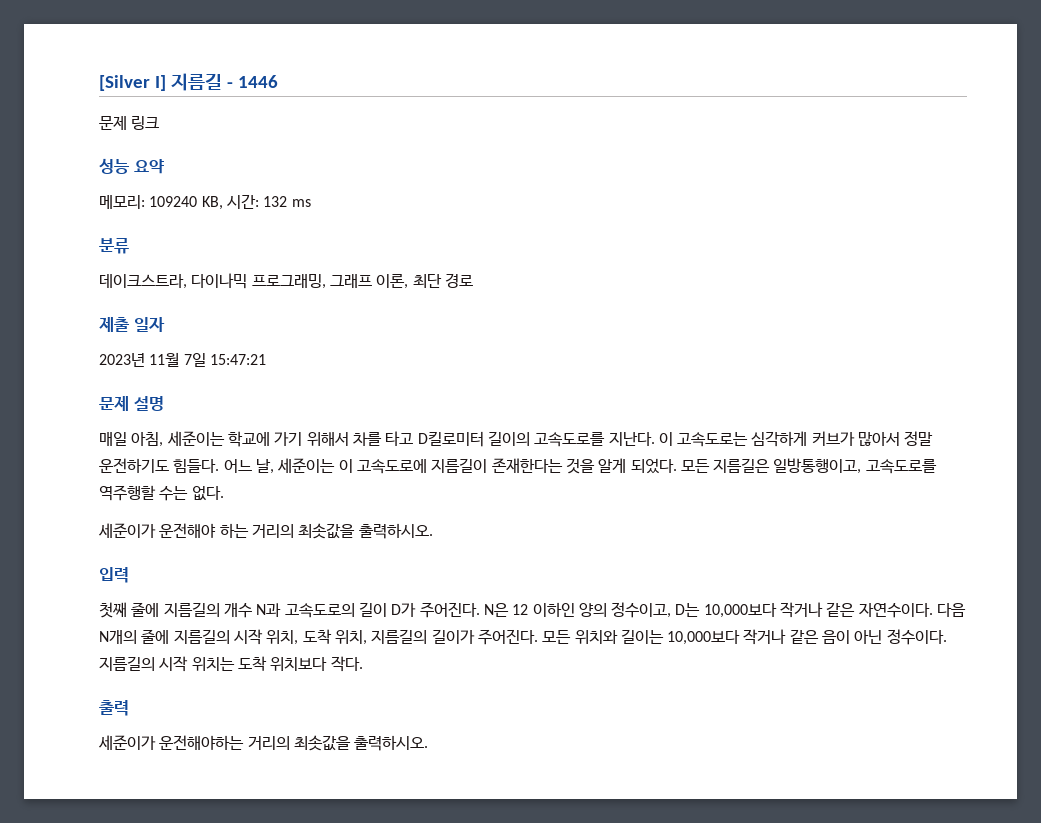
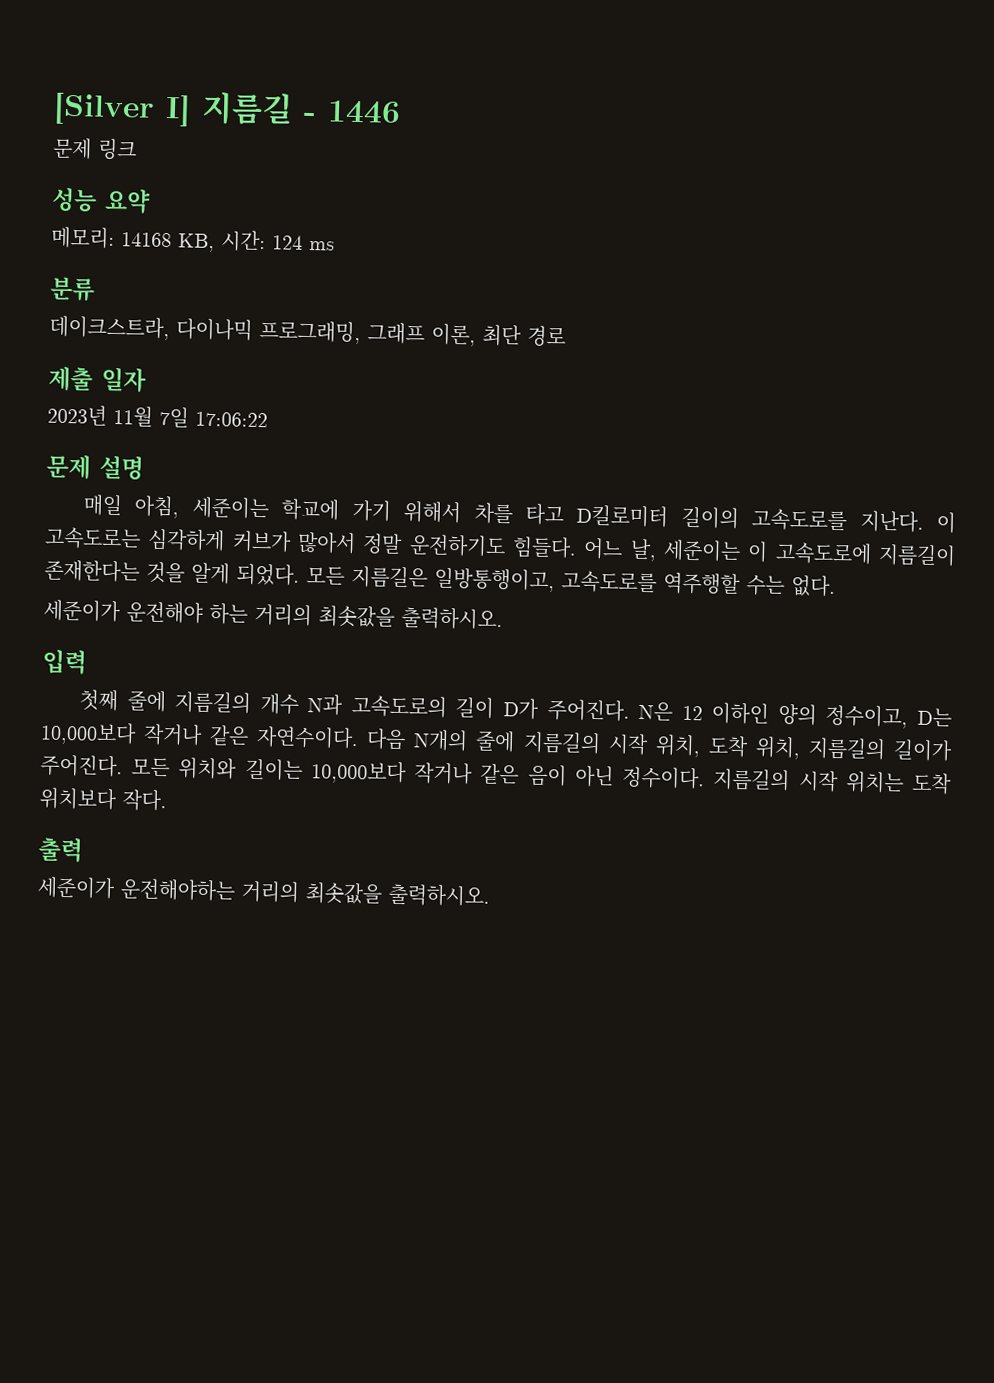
[149,196,198,207] 109240 -> [121,232,172,248] 14168
[263,196,288,207] 132 -> [272,235,303,250] 124
[209,354,266,365] 15:47:21 -> [195,411,268,428] 17:06:22

